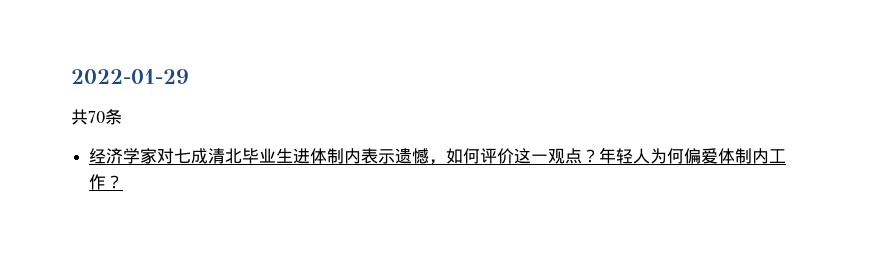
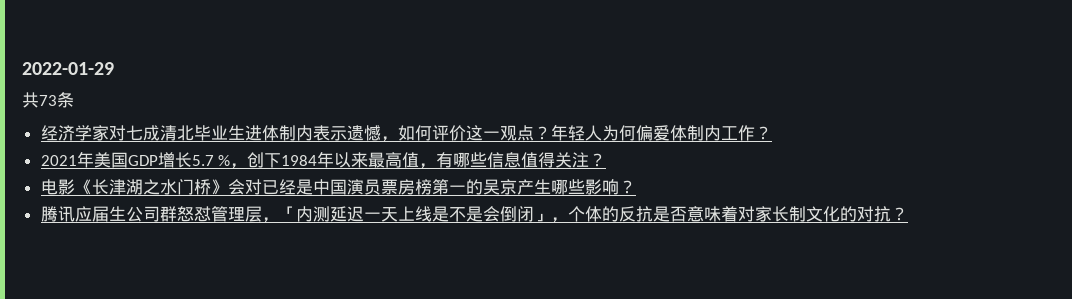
[88,111,105,124] 70 -> [39,95,57,106] 73
(124, 182) none -> [40,151,607,169] [40,179,636,195] [40,206,908,223] // 2021年美国GDP增长5.7 %，创下1984年以来最高值，有哪些信息值得关注？ // 电影《长津湖之水门桥》会对已经是中国演员票房榜第一的吴京产生哪些影响？ // 腾讯应届生公司群怒怼管理层，「内测延迟一天上线是不是会倒闭」，个体的反抗是否意味着对家长制文化的对抗？

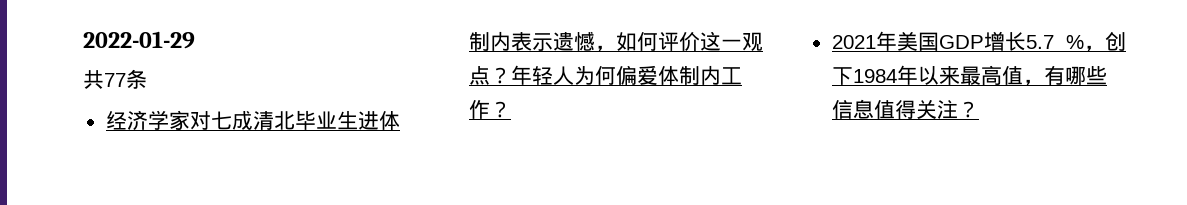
[39,95,57,106] 73 -> [104,73,126,87] 77
[40,179,636,195] [40,206,908,223] // 电影《长津湖之水门桥》会对已经是中国演员票房榜第一的吴京产生哪些影响？ // 腾讯应届生公司群怒怼管理层，「内测延迟一天上线是不是会倒闭」，个体的反抗是否意味着对家长制文化的对抗？ -> (979, 109) none

